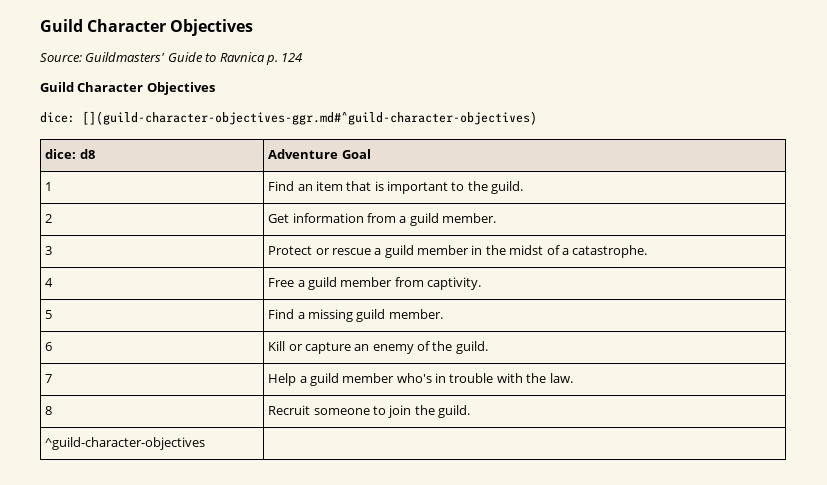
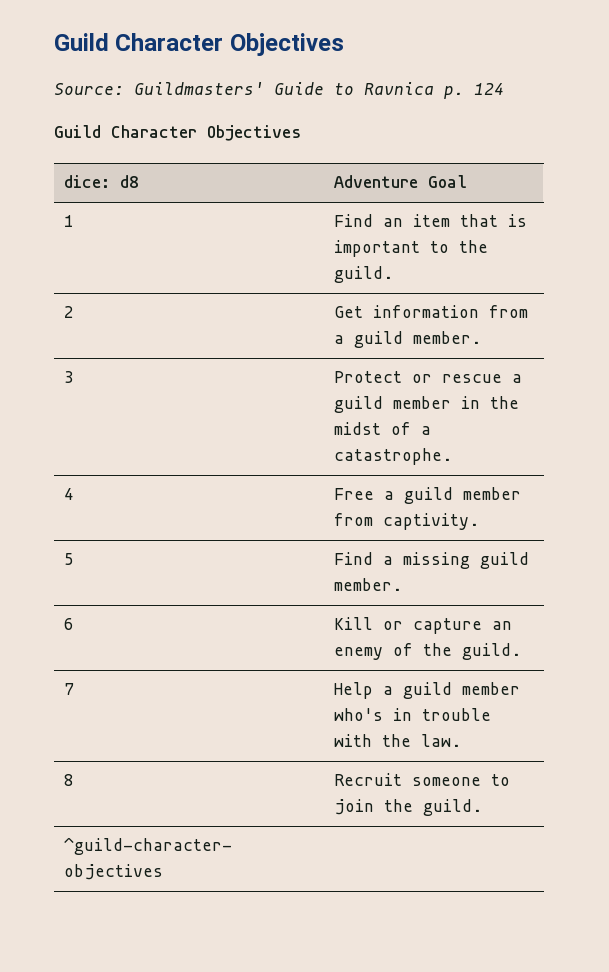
[40,111,537,125] // dice: [](guild-character-objectives-ggr.md#^guild-character-objectives) -> (301, 133) none

